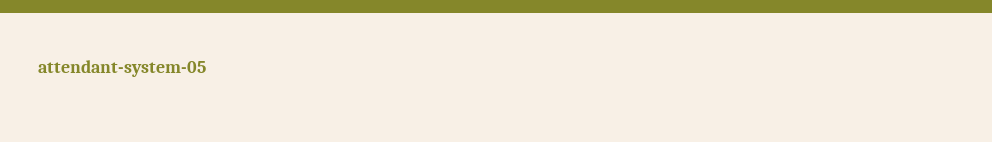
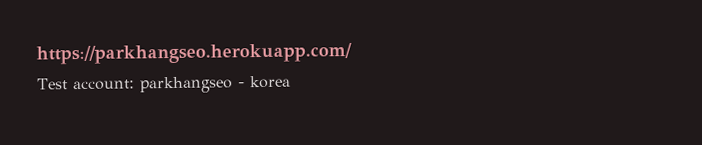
[38,60,206,77] attendant-system-05 -> [36,42,352,65] [37,75,291,94] https://parkhangseo.herokuapp.com/ // Test account: parkhangseo - korea

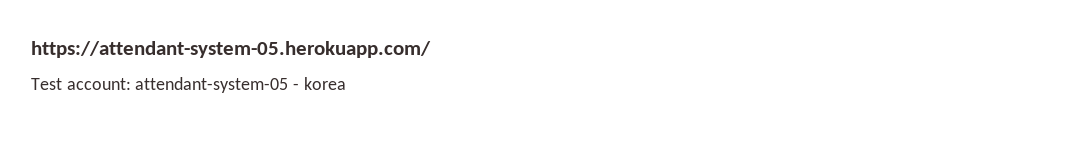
[36,42,352,65] https://parkhangseo.herokuapp.com/ -> [31,41,431,58] https://attendant-system-05.herokuapp.com/
[139,76,233,94] parkhangseo -> [135,77,289,93] attendant-system-05

